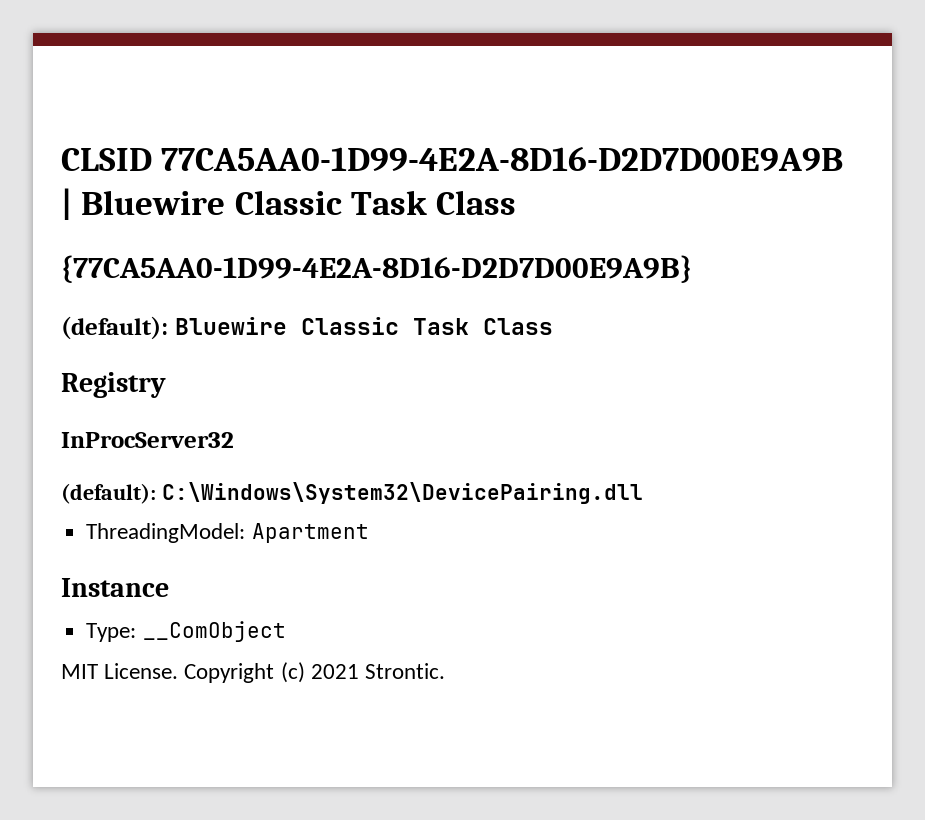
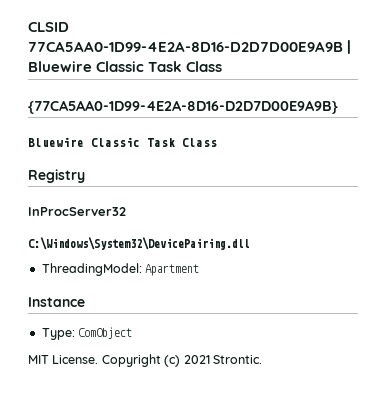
[61,316,168,340] (default): -> (338, 107) none
[61,483,156,504] (default): -> (126, 211) none
[142,621,286,642] __ComObject -> [78,327,133,339] ComObject

